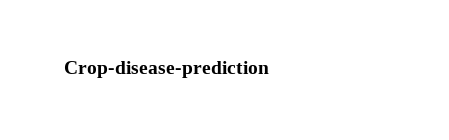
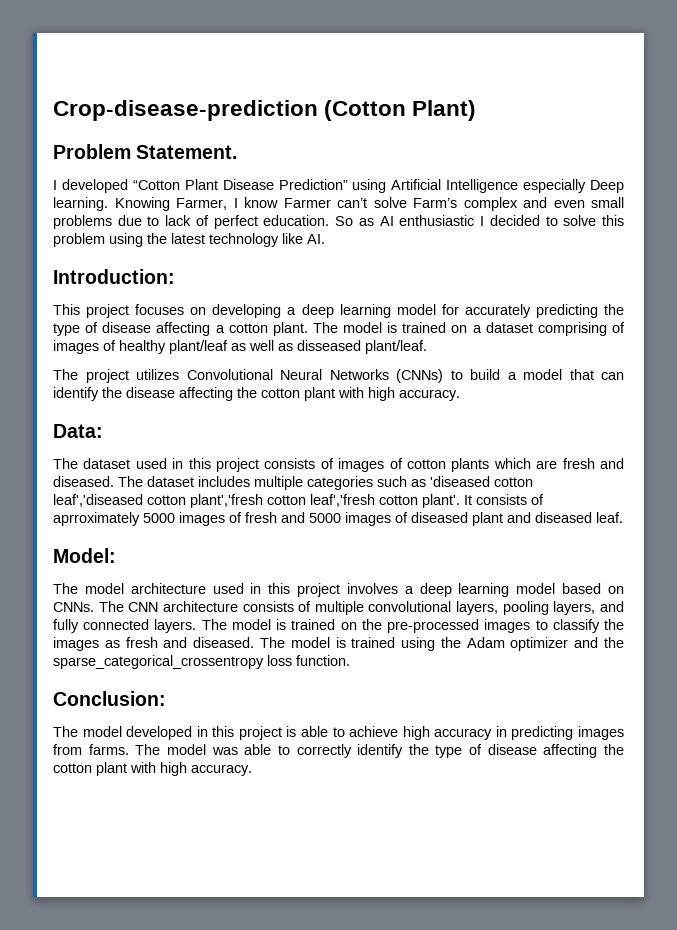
(269, 69) none -> [324,100,477,121] [53,144,238,159] [53,179,624,193] [53,197,624,211] [53,215,625,229] [53,233,325,247] [53,269,175,284] [53,304,624,318] [53,322,625,336] [53,340,427,354] [53,369,624,383] [53,387,460,401] [53,424,103,438] [53,458,624,472] [53,476,533,490] [53,494,544,508] [53,512,623,526] [53,548,116,563] [53,583,624,597] [53,601,624,615] [53,619,624,633] [53,637,624,651] [53,655,350,669] [53,691,166,706] [53,726,624,740] [53,744,625,758] [53,762,252,776] (Cotton Plant) // Problem Statement. // I developed “Cotton Plant Disease Prediction” using Artificial Intelligence especially Deep learning. Knowing Farmer, I know Farmer can’t solve Farm’s complex and even small problems due to lack of perfect education. So as AI enthusiastic I decided to solve this problem using the latest technology like AI. // Introduction: // This project focuses on developing a deep learning model for accurately predicting the type of disease affecting a cotton plant. The model is trained on a dataset comprising of images of healthy plant/leaf as well as disseased plant/leaf. // The project utilizes Convolutional Neural Networks (CNNs) to build a model that can identify the disease affecting the cotton plant with high accuracy. // Data: // The dataset used in this project consists of images of cotton plants which are fresh and diseased. The dataset includes multiple categories such as 'diseased cotton leaf','diseased cotton plant','fresh cotton leaf','fresh cotton plant'. It consists of aprroximately 5000 images of fresh and 5000 images of diseased plant and diseased leaf. // Model: // The model architecture used in this project involves a deep learning model based on CNNs. The CNN architecture consists of multiple convolutional layers, pooling layers, and fully connected layers. The model is trained on the pre-processed images to classify the images as fresh and diseased. The model is trained using the Adam optimizer and the sparse_categorical_crossentropy loss function. // Conclusion: // The model developed in this project is able to achieve high accuracy in predicting images from farms. The model was able to correctly identify the type of disease affecting the cotton plant with high accuracy.

